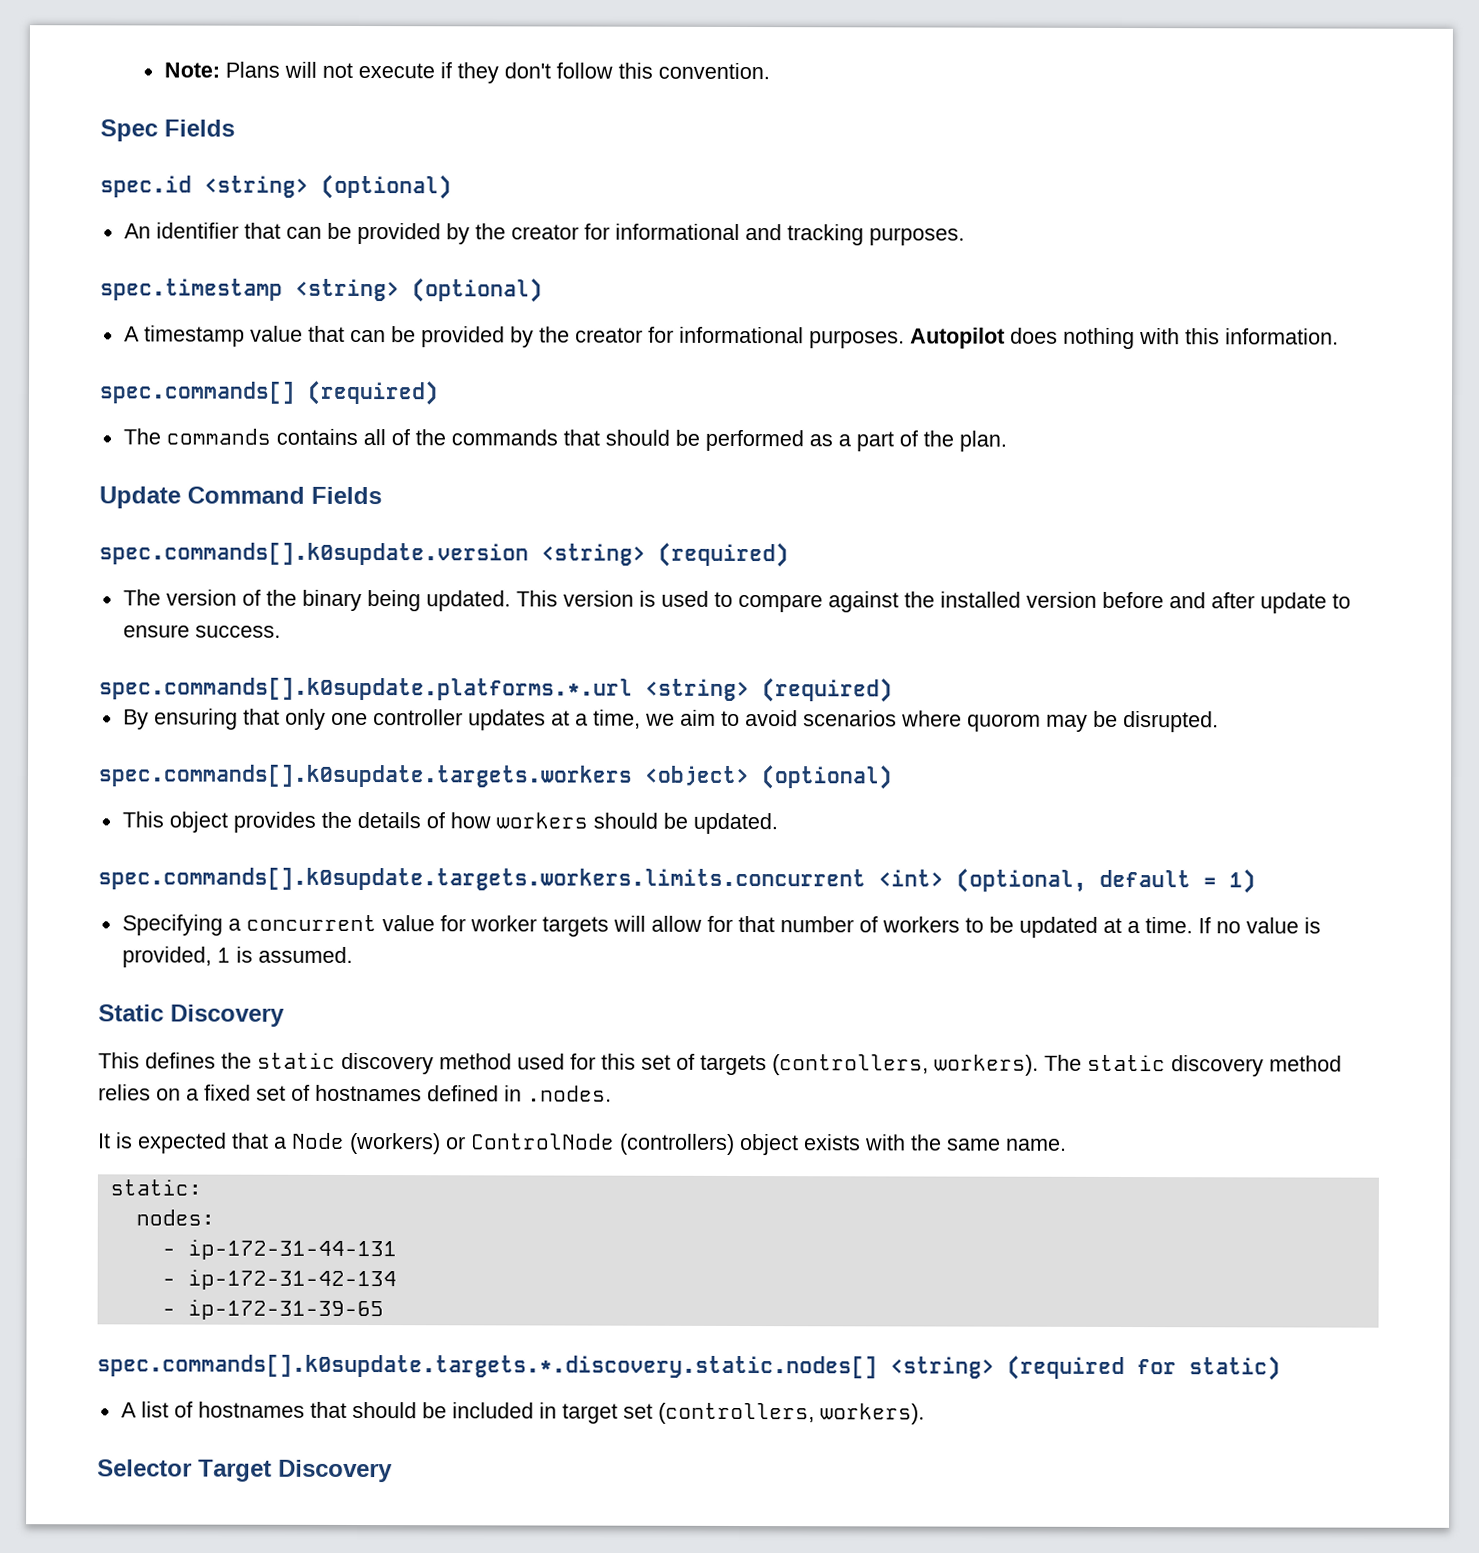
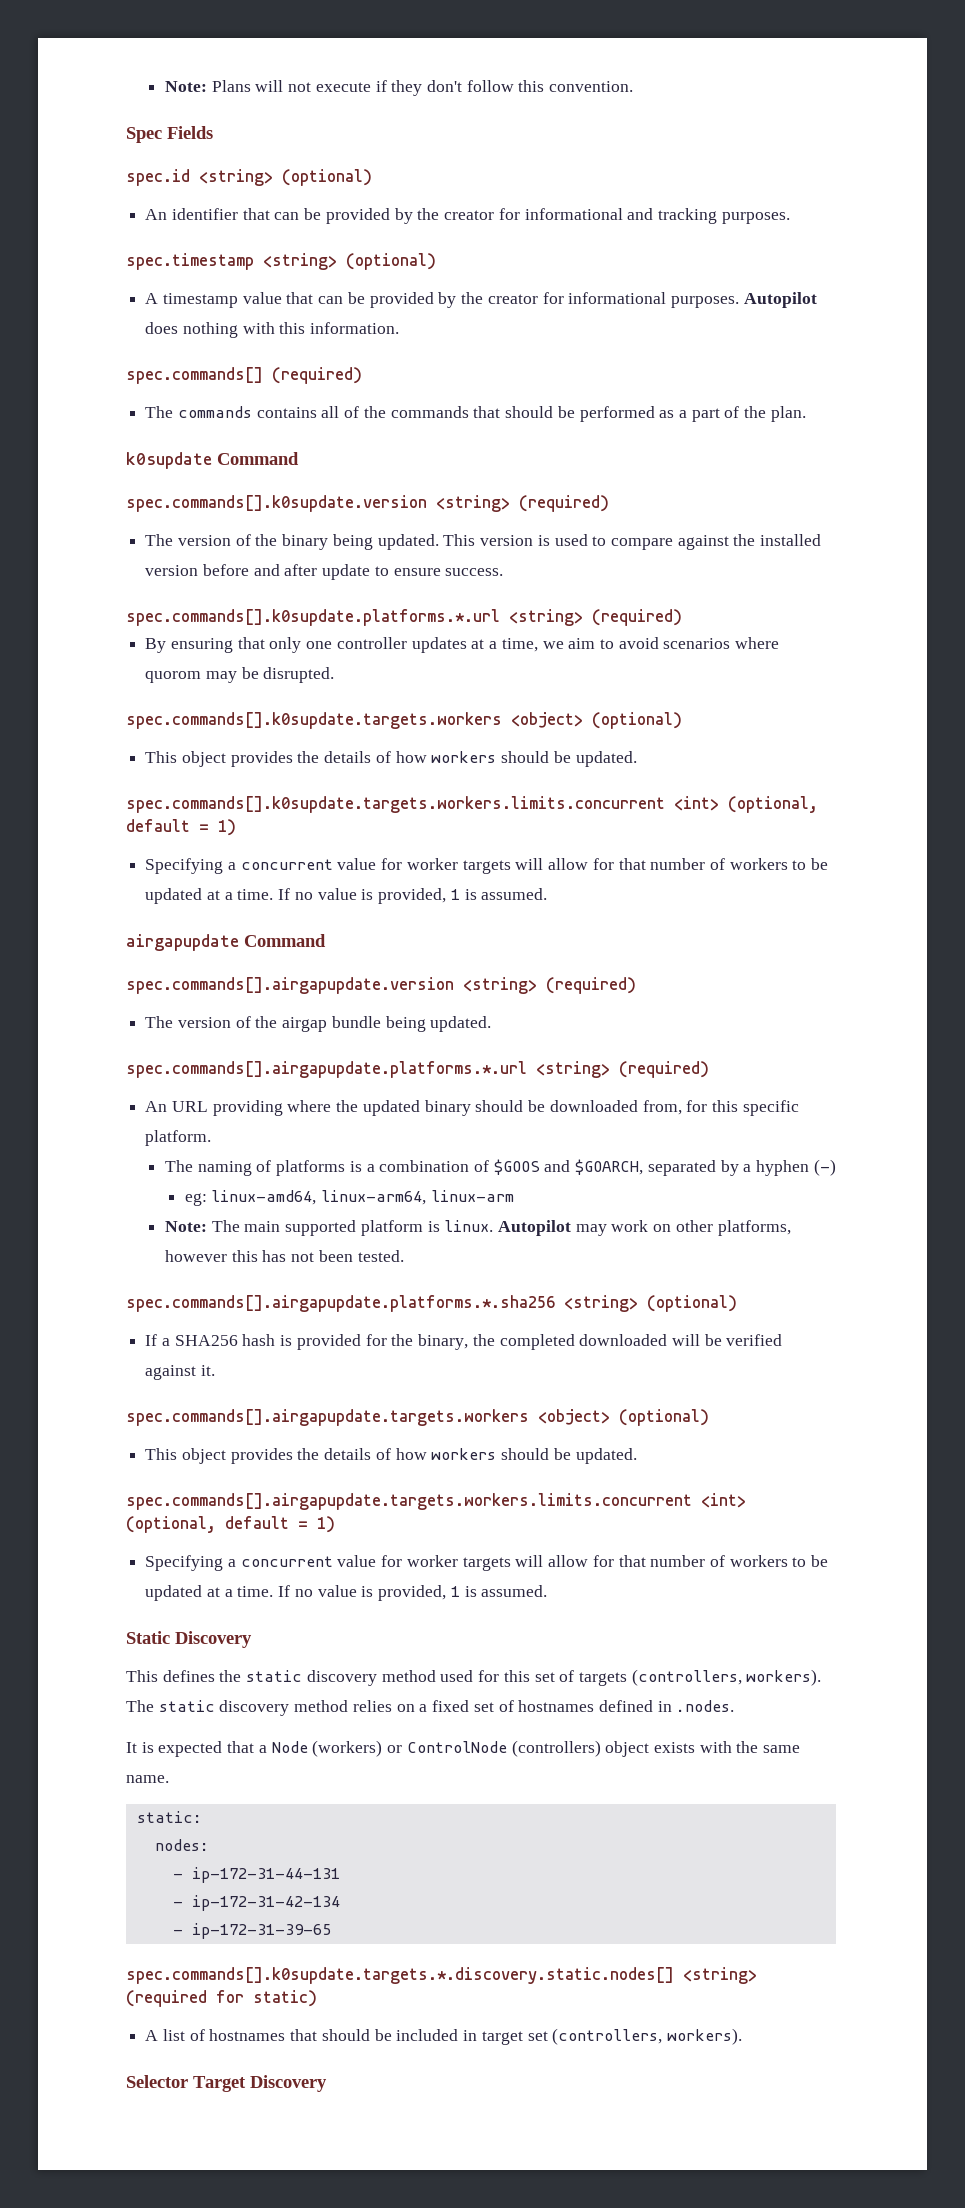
[99,486,382,509] Update Command Fields -> [126,452,299,469] k0supdate Command
(353, 954) none -> [126,934,326,951] [126,977,636,994] [145,1016,492,1032] [126,1061,709,1078] [145,1100,799,1116] [145,1130,212,1146] [164,1159,836,1176] [184,1190,514,1206] [164,1220,791,1236] [164,1250,404,1262] [126,1295,737,1312] [145,1334,783,1350] [145,1365,215,1380] [126,1409,709,1426] [145,1448,637,1464] [126,1493,746,1510] [126,1516,335,1533] [145,1555,829,1571] [145,1585,548,1601] // airgapupdate Command // spec.commands[].airgapupdate.version <string> (required) // The version of the airgap bundle being updated. // spec.commands[].airgapupdate.platforms.*.url <string> (required) // An URL providing where the updated binary should be downloaded from, for this specific platform. // The naming of platforms is a combination of $GOOS and $GOARCH, separated by a hyphen (-) // eg: linux-amd64, linux-arm64, linux-arm // Note: The main supported platform is linux. Autopilot may work on other platforms, however this has not been tested. // spec.commands[].airgapupdate.platforms.*.sha256 <string> (optional) // If a SHA256 hash is provided for the binary, the completed downloaded will be verified against it. // spec.commands[].airgapupdate.targets.workers <object> (optional) // This object provides the details of how workers should be updated. // spec.commands[].airgapupdate.targets.workers.limits.concurrent <int> (optional, default = 1) // Specifying a concurrent value for worker targets will allow for that number of workers to be updated at a time. If no value is provided, 1 is assumed.

